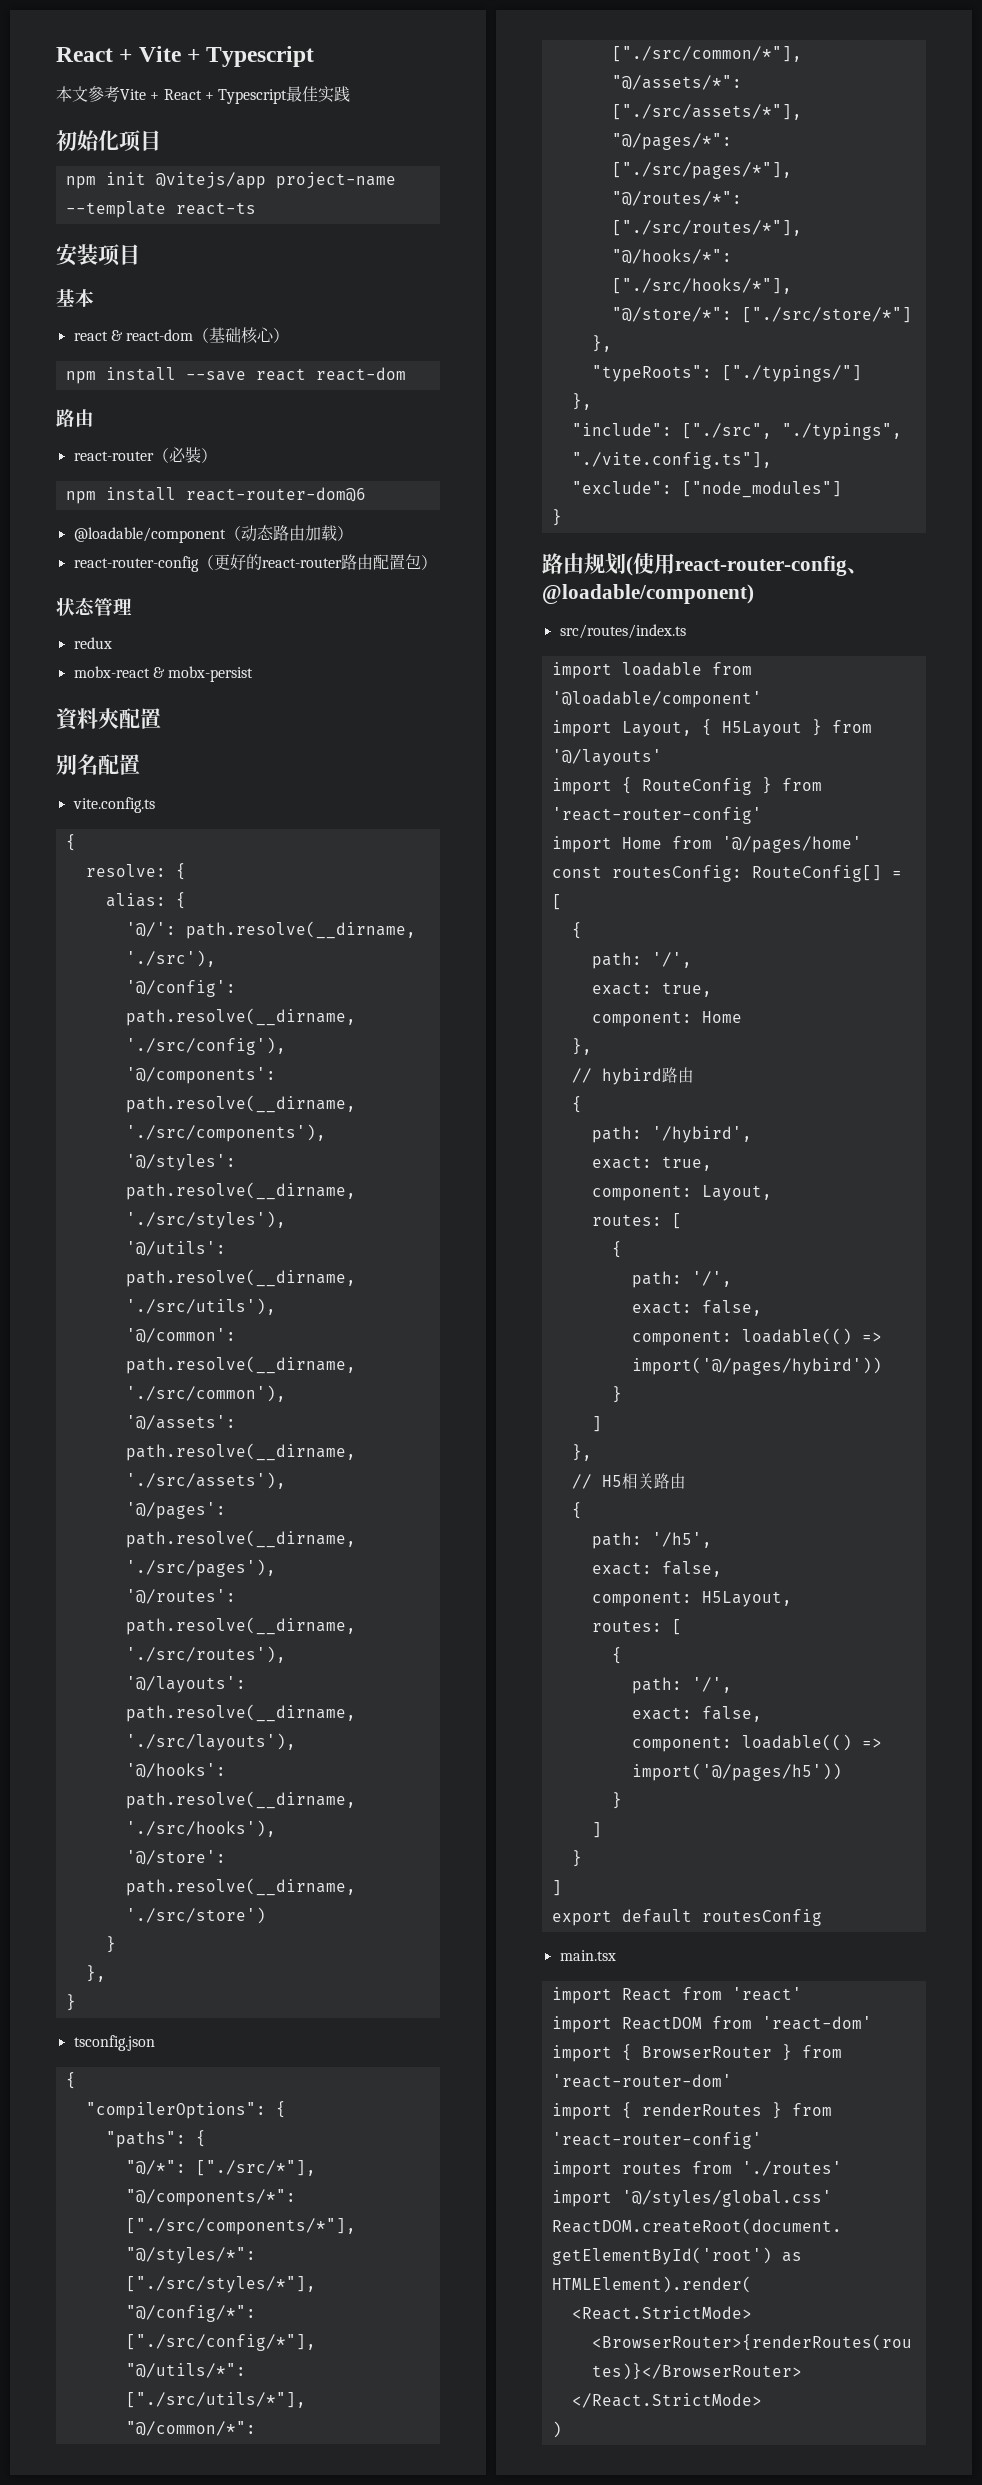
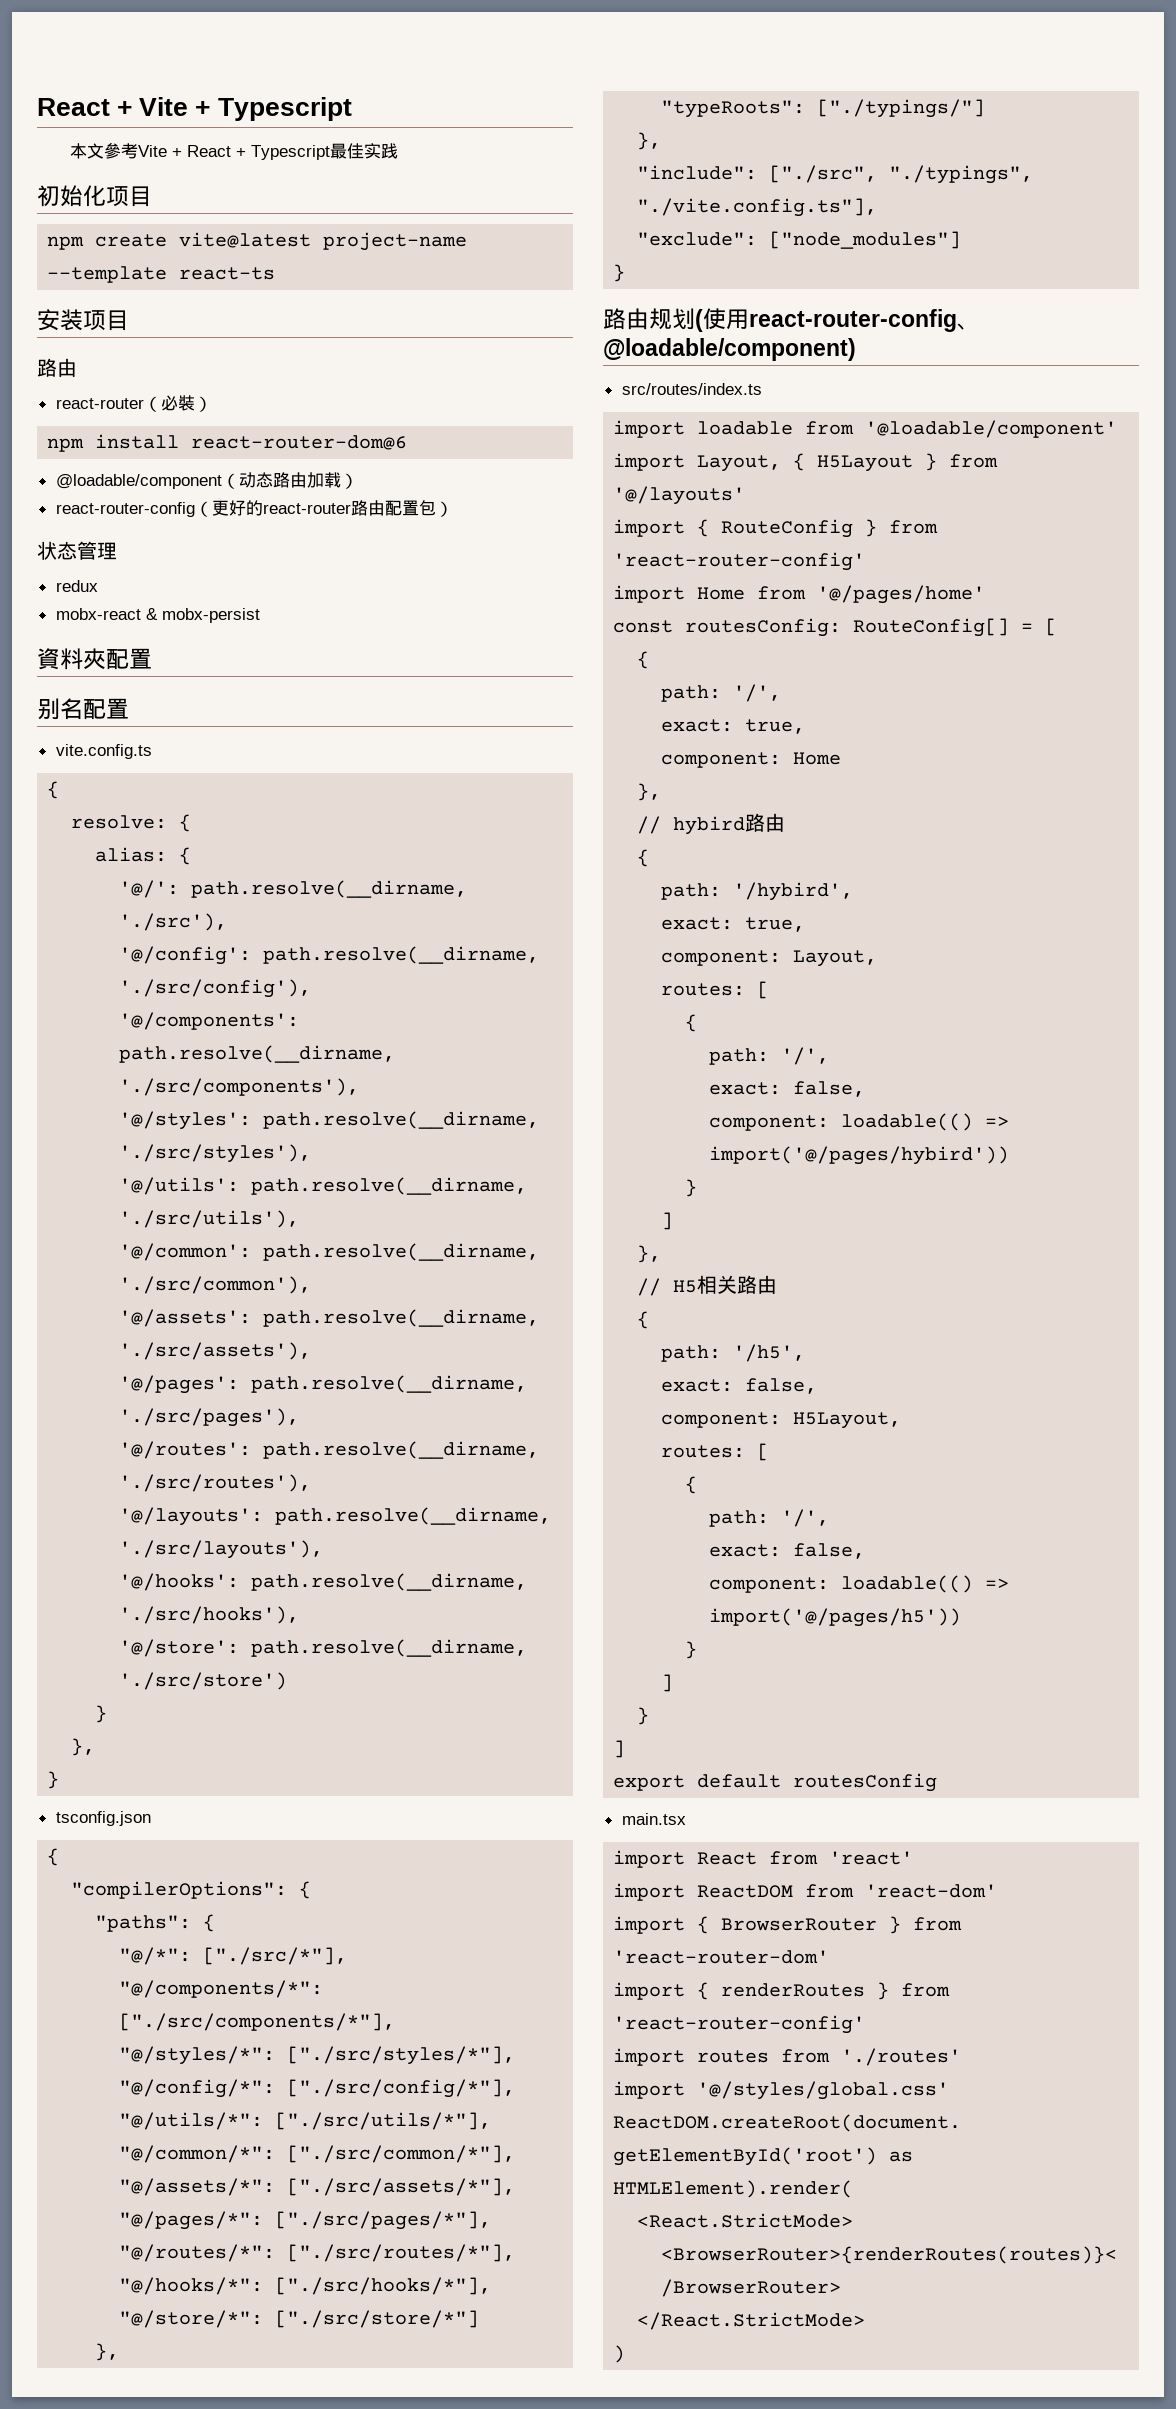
[105,172,266,189] init @vitejs/app -> [95,232,312,248] create vite@latest
[56,289,94,307] [73,327,290,344] [65,367,406,384] // 基本 // react & react-dom（基础核心） // npm install --save react react-dom -> (129, 320) none

